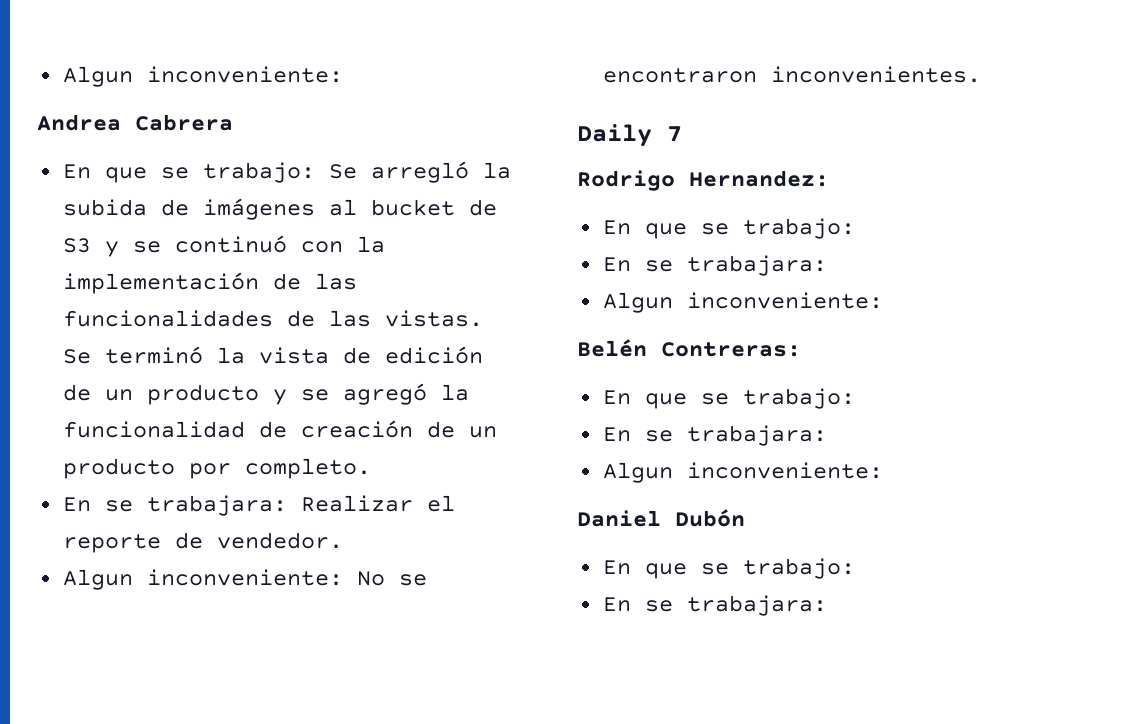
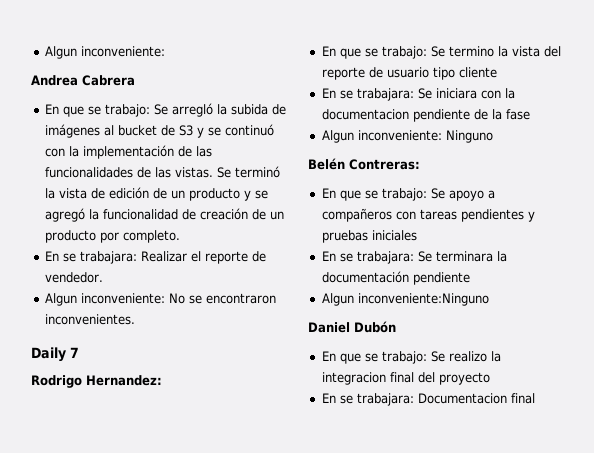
[602,255,827,276] [602,292,883,313] // En se trabajara: // Algun inconveniente: -> [430,46,561,57] [321,67,497,80] [321,88,515,101] [321,109,530,122] [321,130,493,143] Se termino la vista del reporte de usuario tipo cliente // En se trabajara: Se iniciara con la documentacion pendiente de la fase // Algun inconveniente: Ninguno
[602,425,827,446] [602,462,883,483] // En se trabajara: // Algun inconveniente: -> [430,188,495,201] [321,208,535,222] [321,230,417,243] [321,251,507,264] [321,271,470,285] [321,293,489,306] Se apoyo a compañeros con tareas pendientes y pruebas iniciales // En se trabajara: Se terminara la documentación pendiente // Algun inconveniente:Ninguno
[602,595,827,616] // En se trabajara: -> [430,351,501,362] [321,372,490,385] [321,393,535,406] Se realizo la integracion final del proyecto // En se trabajara: Documentacion final

